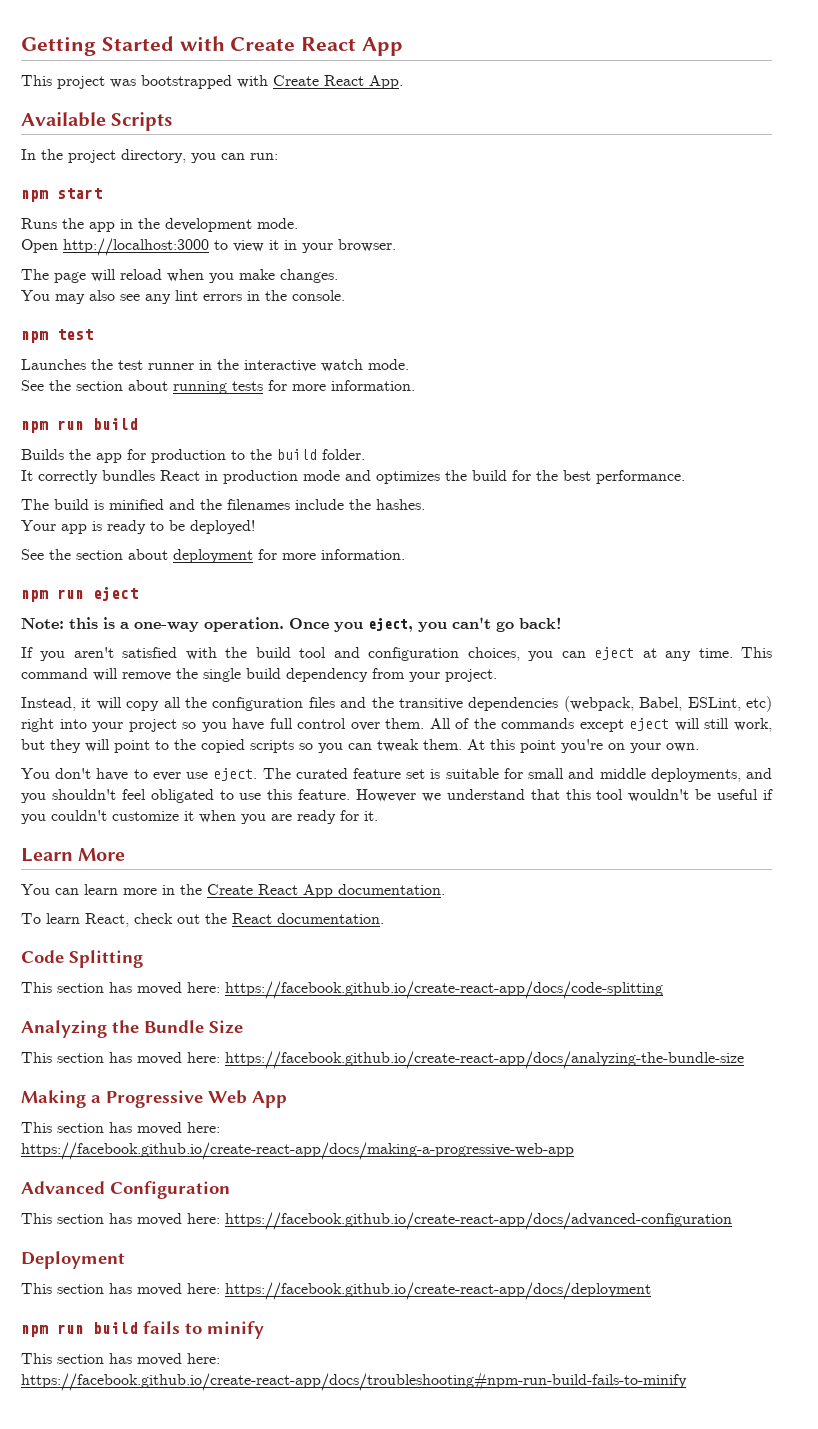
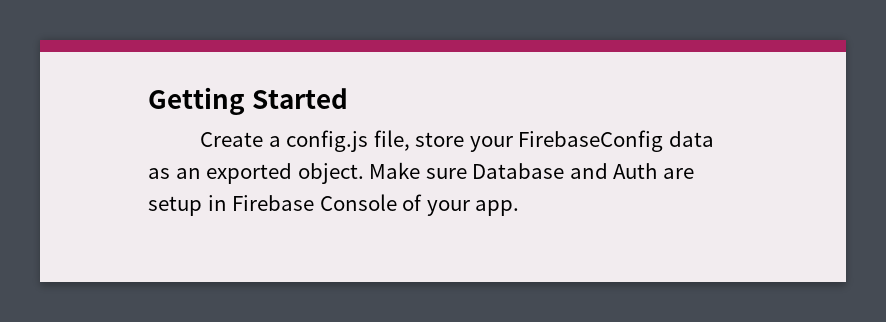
[179,36,404,56] [21,75,403,89] [21,112,173,131] [21,149,278,163] [21,188,102,202] [21,218,298,232] [21,238,396,256] [21,269,338,283] [21,290,345,304] [21,329,93,343] [21,359,409,372] [21,380,415,394] [21,418,138,433] [21,449,365,463] [21,470,685,484] [21,499,425,510] [21,520,255,534] [21,549,405,563] [21,586,138,602] [21,617,562,632] [21,647,773,661] [21,668,497,682] [21,696,772,712] [21,718,772,732] [21,739,699,753] [21,768,772,782] [21,789,773,803] [21,810,378,824] [21,848,126,862] [21,884,445,898] [21,913,384,927] [21,950,143,968] [21,981,663,999] [21,1020,243,1038] [21,1051,744,1069] [21,1090,287,1108] [21,1122,220,1135] [21,1142,574,1160] [21,1181,230,1199] [21,1212,732,1230] [21,1251,125,1269] [21,1282,651,1300] [21,1321,264,1339] [21,1353,220,1366] [21,1371,687,1391] with Create React App // This project was bootstrapped with Create React App. // Available Scripts // In the project directory, you can run: // npm start // Runs the app in the development mode. // Open http://localhost:3000 to view it in your browser. // The page will reload when you make changes. // You may also see any lint errors in the console. // npm test // Launches the test runner in the interactive watch mode. // See the section about running tests for more information. // npm run build // Builds the app for production to the build folder. // It correctly bundles React in production mode and optimizes the build for the best performance. // The build is minified and the filenames include the hashes. // Your app is ready to be deployed! // See the section about deployment for more information. // npm run eject // Note: this is a one-way operation. Once you eject, you can't go back! // If you aren't satisfied with the build tool and configuration choices, you can eject at any time. This command will remove the single build dependency from your project. // Instead, it will copy all the configuration files and the transitive dependencies (webpack, Babel, ESLint, etc) right into your project so you have full control over them. All of the commands except eject will still work, but they will point to the copied scripts so you can tweak them. At this point you're on your own. // You don't have to ever use eject. The curated feature set is suitable for small and middle deployments, and you shouldn't feel obligated to use this feature. However we understand that this tool wouldn't be useful if you couldn't customize it when you are ready for it. // Learn More // You can learn more in the Create React App documentation. // To learn React, check out the React documentation. // Code Splitting // This section has moved here: https://facebook.github.io/create-react-app/docs/code-splitting // Analyzing the Bundle Size // This section has moved here: https://facebook.github.io/create-react-app/docs/analyzing-the-bundle-size // Making a Progressive Web App // This section has moved here: https://facebook.github.io/create-react-app/docs/making-a-progressive-web-app // Advanced Configuration // This section has moved here: https://facebook.github.io/create-react-app/docs/advanced-configuration // Deployment // This section has moved here: https://facebook.github.io/create-react-app/docs/deployment // npm run build fails to minify // This section has moved here: https://facebook.github.io/create-react-app/docs/troubleshooting#npm-run-build-fails-to-minify -> [200,130,714,152] [148,162,694,184] [148,194,520,216] // Create a config.js file, store your FirebaseConfig data as an exported object. Make sure Database and Auth are setup in Firebase Console of your app.

